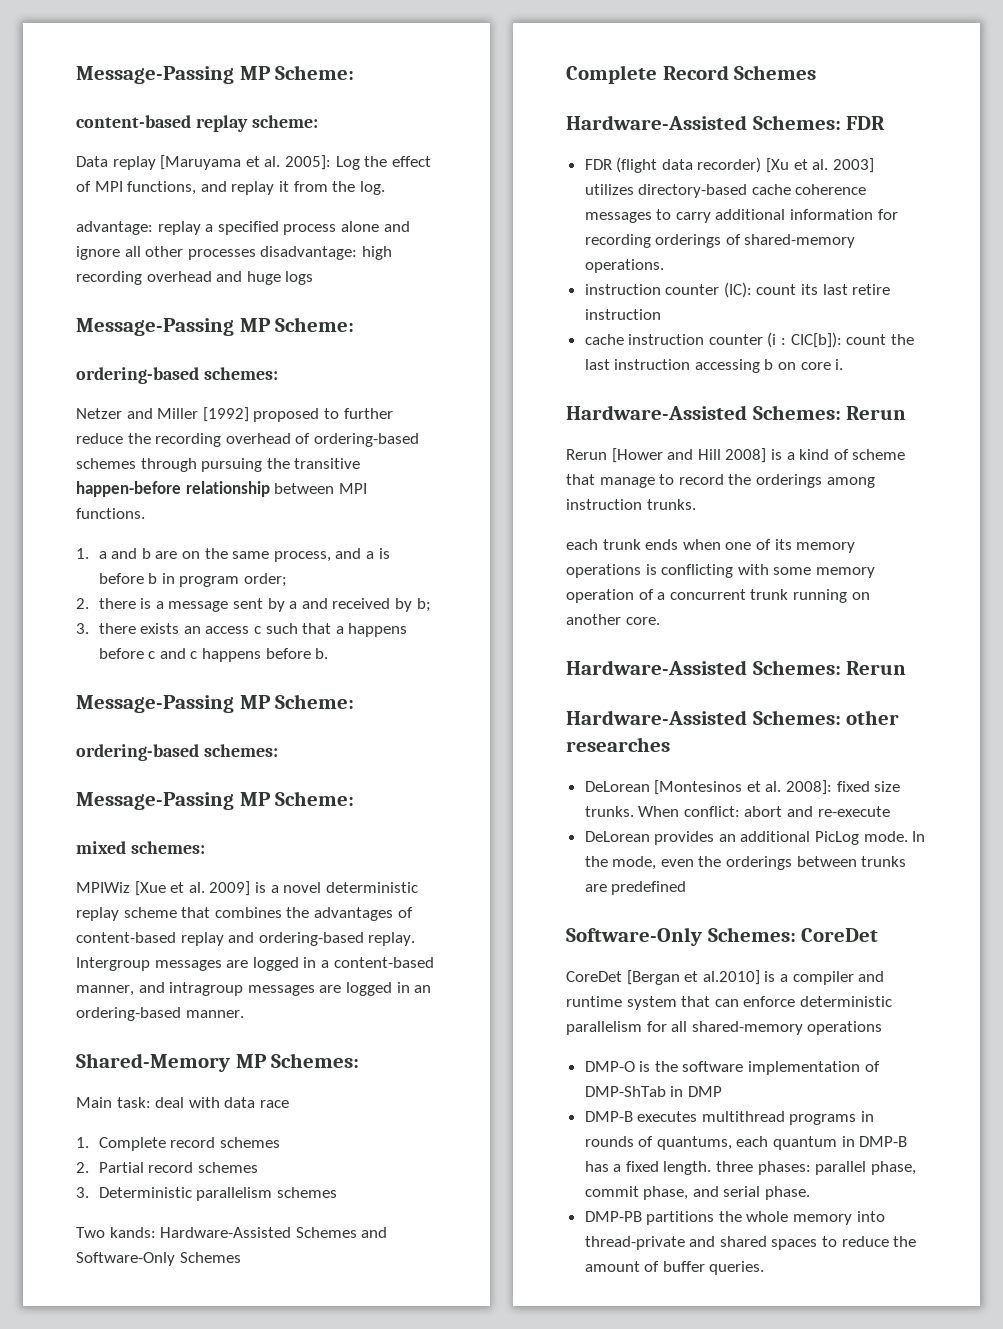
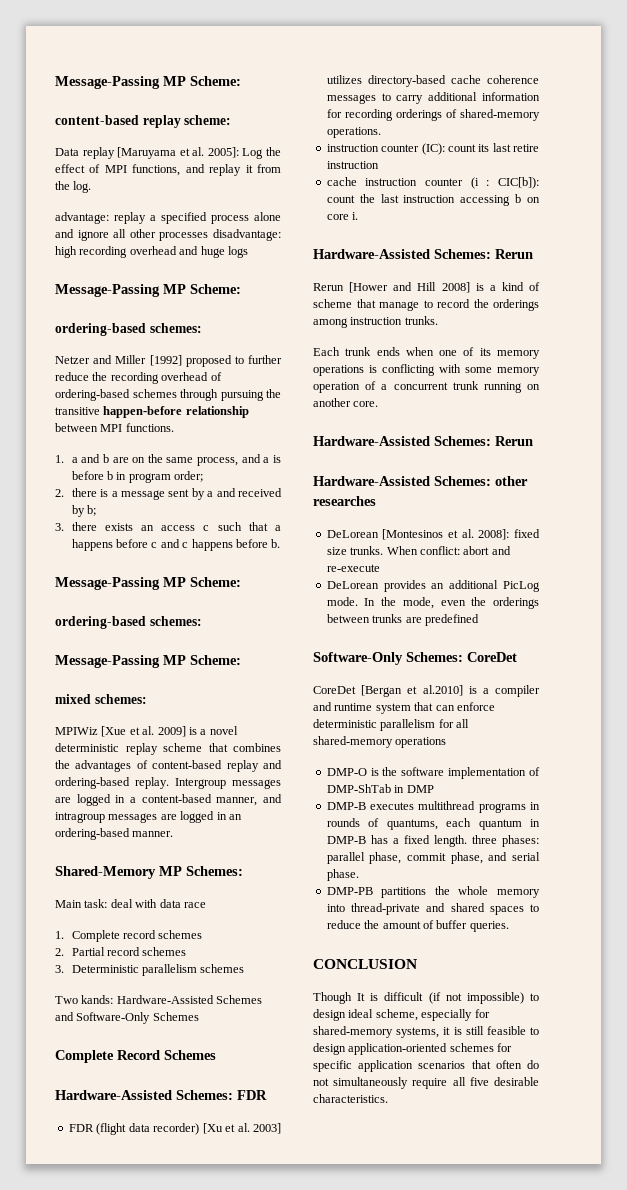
[566,539,598,550] each -> [313,347,340,356] Each
(765, 1268) none -> [313,959,417,969] [313,992,539,1004] [313,1009,490,1021] [313,1026,539,1038] [313,1043,513,1055] [313,1060,539,1072] [313,1077,539,1089] [313,1094,388,1103] // CONCLUSION // Though It is difficult (if not impossible) to design ideal scheme, especially for shared-memory systems, it is still feasible to design application-oriented schemes for specific application scenarios that often do not simultaneously require all five desirable characteristics.

